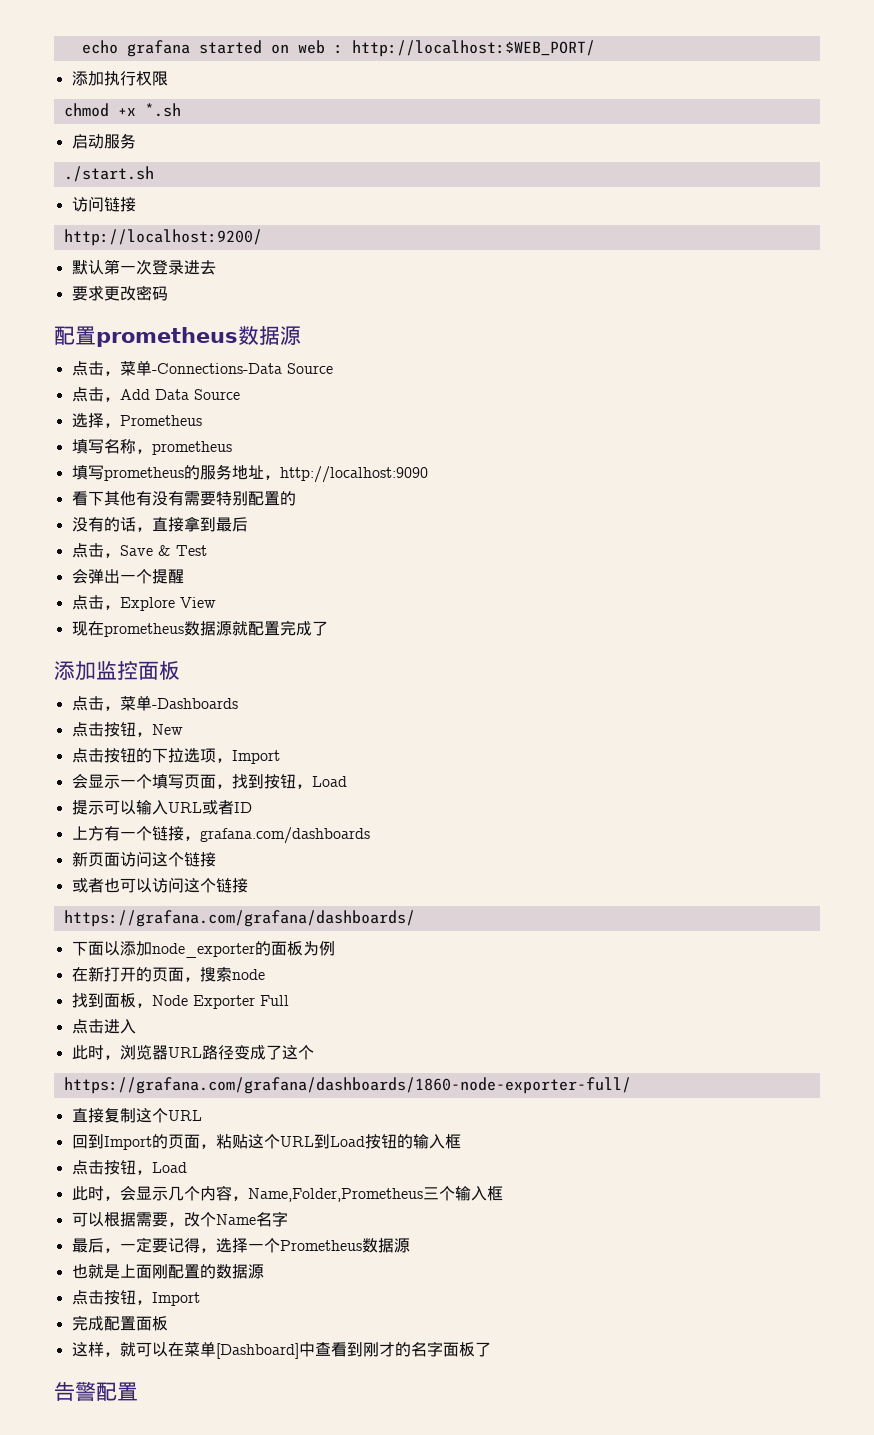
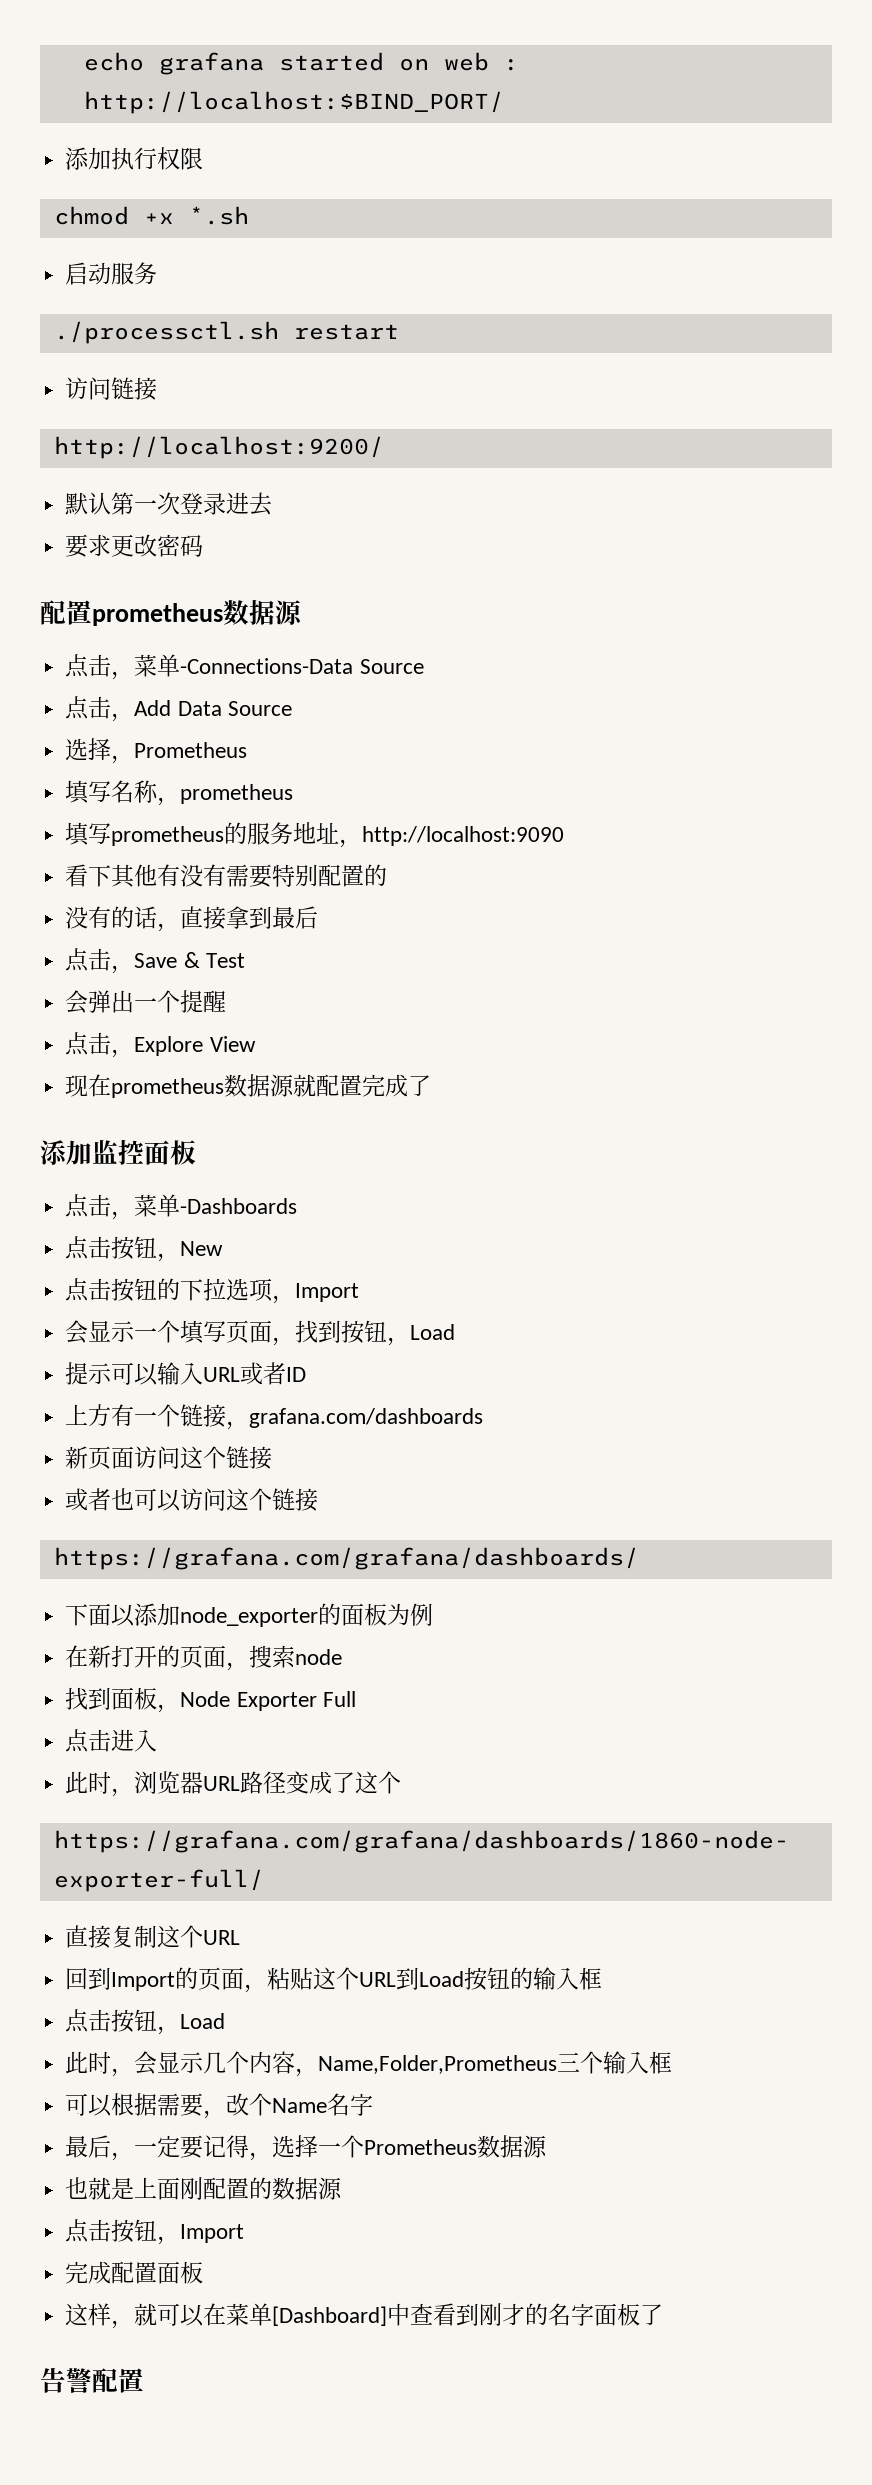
[351,40,595,57] http://localhost:$WEB_PORT/ -> [83,91,504,114] http://localhost:$BIND_PORT/
[63,166,154,182] ./start.sh -> [53,321,399,344] ./processctl.sh restart

